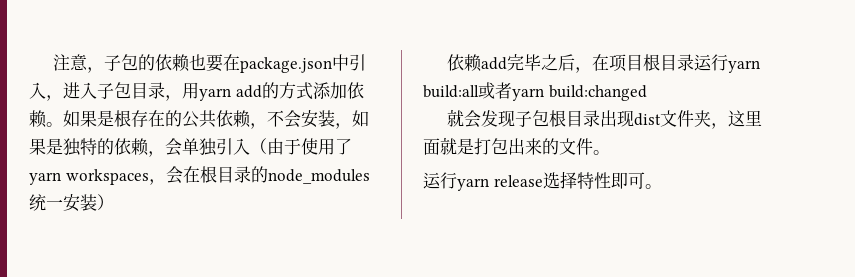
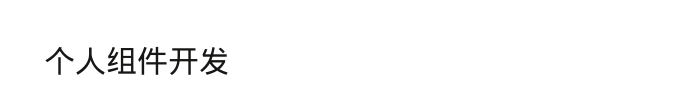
[53,54,367,73] [29,82,364,101] [29,110,369,129] [29,138,352,157] [29,166,370,185] [29,194,114,212] [447,54,761,73] [423,82,647,101] [447,109,763,129] [423,137,610,155] [423,171,662,191] 注意，子包的依赖也要在package.json中引入，进入子包目录，用yarn add的方式添加依赖。如果是根存在的公共依赖，不会安装，如果是独特的依赖，会单独引入（由于使用了yarn workspaces，会在根目录的node_modules统一安装） // 依赖add完毕之后，在项目根目录运行yarn build:all或者yarn build:changed // 就会发现子包根目录出现dist文件夹，这里面就是打包出来的文件。 // 运行yarn release选择特性即可。 -> [44,46,230,76] 个人组件开发

